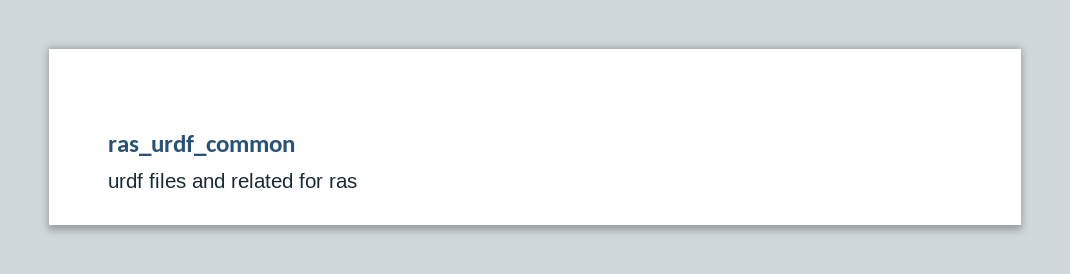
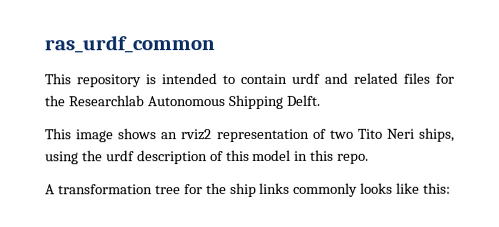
[108,173,357,188] urdf files and related for ras -> [44,72,454,88] [44,94,320,110] [45,127,456,143] [45,149,370,165] [45,182,452,198] This repository is intended to contain urdf and related files for the Researchlab Autonomous Shipping Delft. // This image shows an rviz2 representation of two Tito Neri ships, using the urdf description of this model in this repo. // A transformation tree for the ship links commonly looks like this:

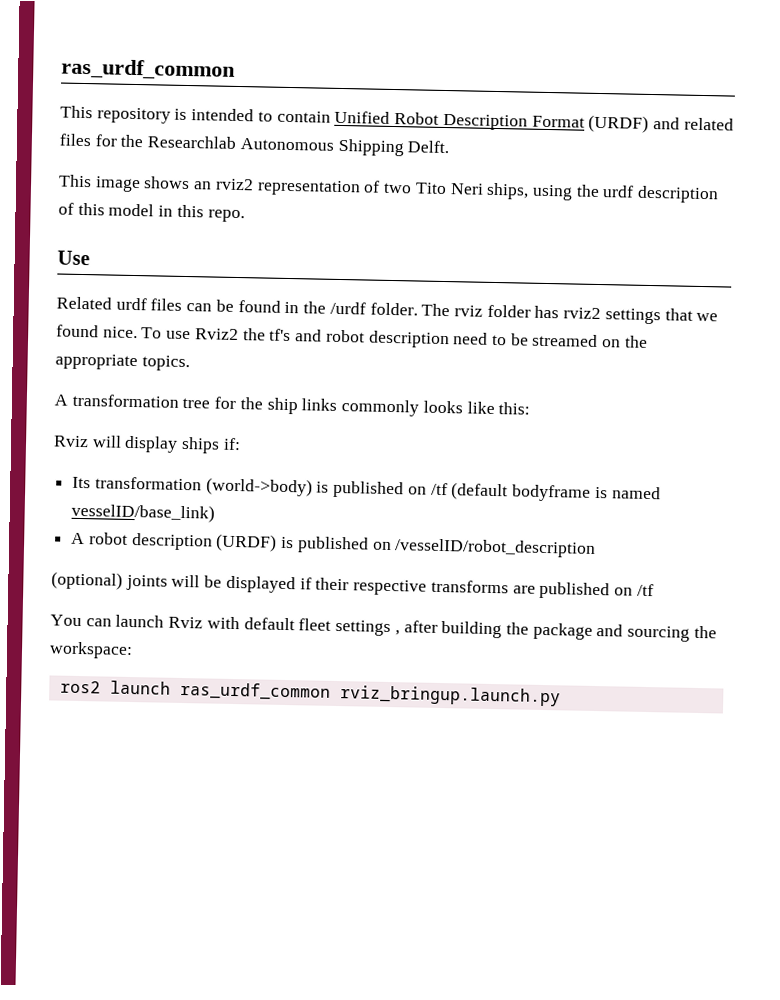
[291,72,320,84] urdf -> [334,110,650,133] Unified Robot Description Format (URDF)
(370, 158) none -> [57,250,90,266] [56,296,719,325] [56,324,648,349] [55,353,190,372] // Use // Related urdf files can be found in the /urdf folder. The rviz folder has rviz2 settings that we found nice. To use Rviz2 the tf's and robot description need to be streamed on the appropriate topics.
(452, 188) none -> [53,435,241,454] [72,476,661,502] [71,502,216,523] [71,532,597,558] [51,571,654,600] [50,614,717,642] [49,641,133,660] [59,680,561,707] // Rviz will display ships if: // Its transformation (world->body) is published on /tf (default bodyframe is named vesselID/base_link) // A robot description (URDF) is published on /vesselID/robot_description // (optional) joints will be displayed if their respective transforms are published on /tf // You can launch Rviz with default fleet settings , after building the package and sourcing the workspace: // ros2 launch ras_urdf_common rviz_bringup.launch.py

